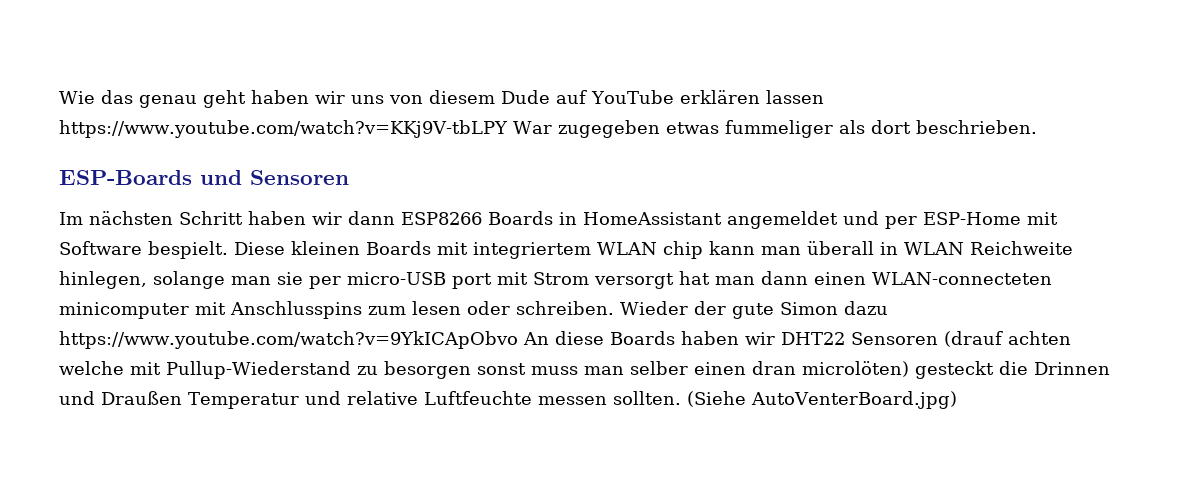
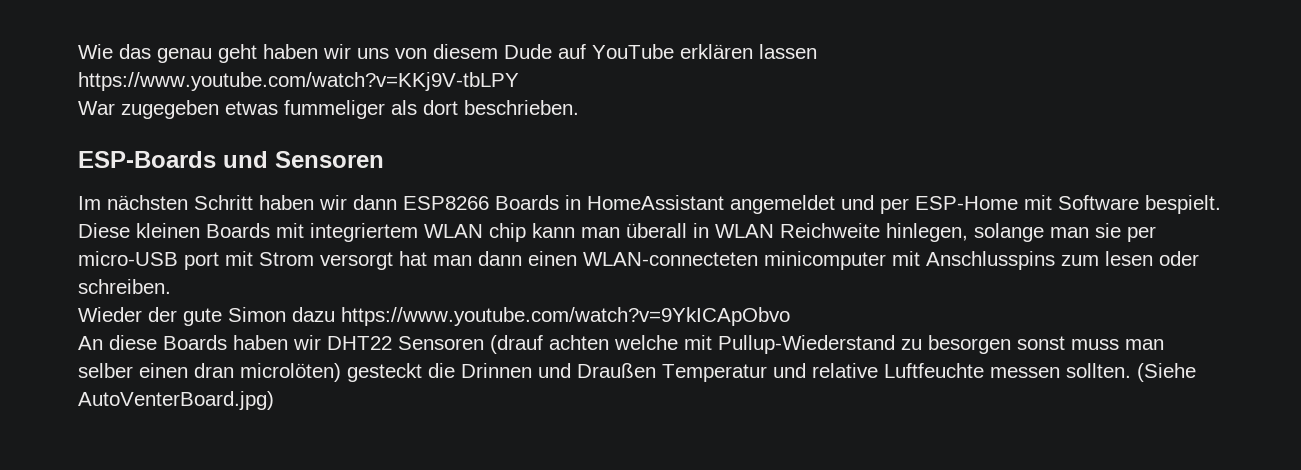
(508, 129) none -> (519, 81) //
(614, 308) none -> (171, 286) //
(518, 340) none -> (790, 316) //

